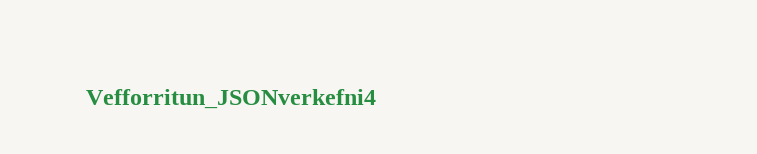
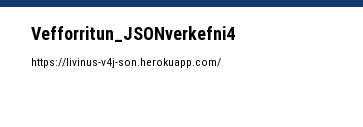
(376, 99) none -> [31,58,221,68] // https://livinus-v4j-son.herokuapp.com/

